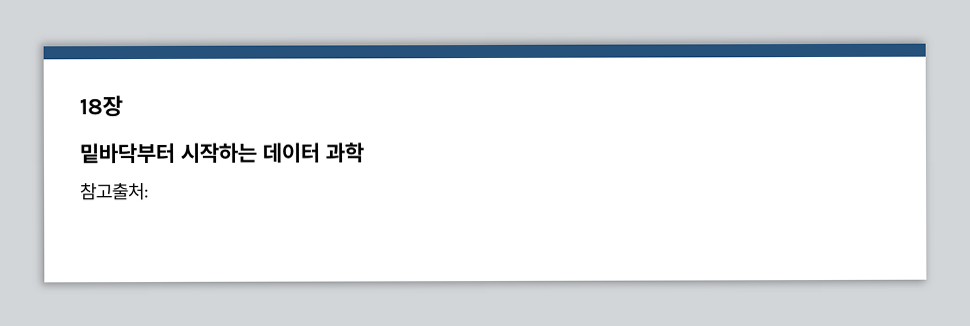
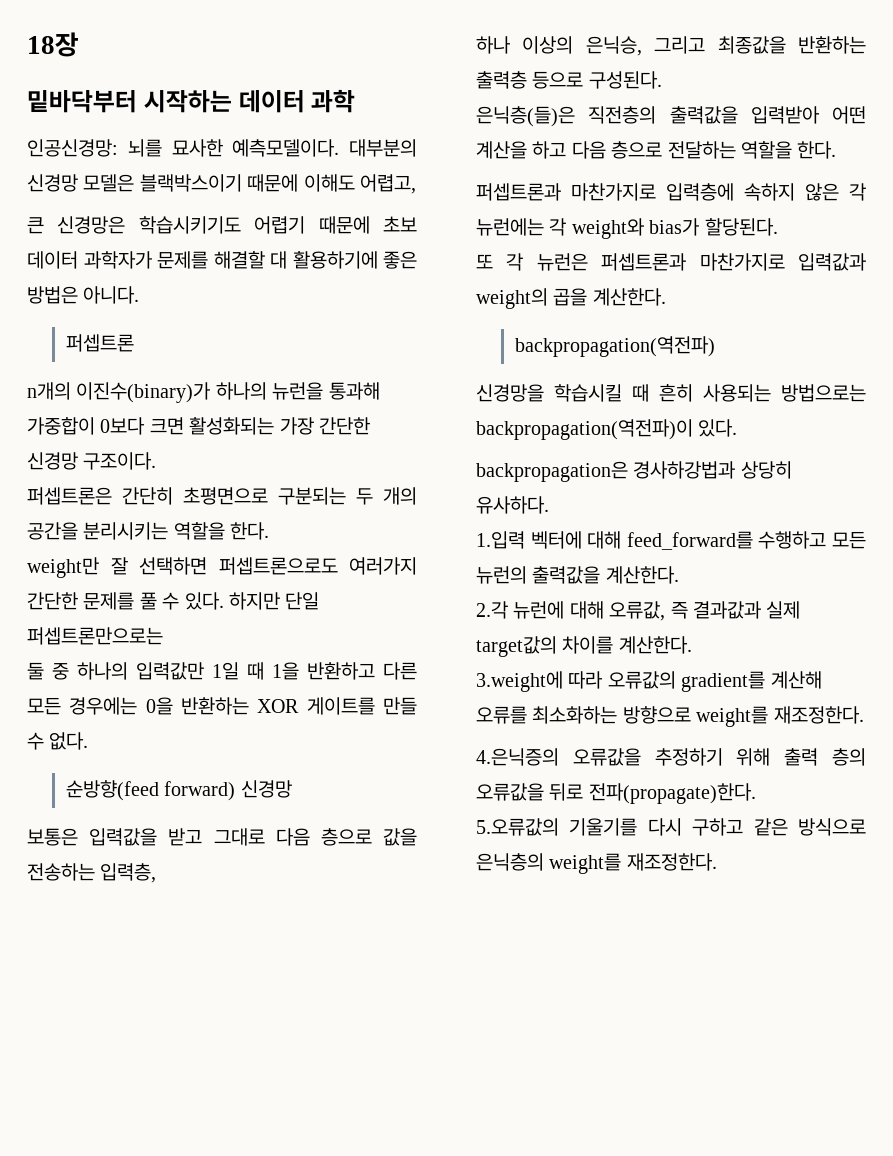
[80,181,149,201] 참고출처: -> [27,139,417,157] [27,174,416,194] [27,216,417,234] [27,251,417,269] [27,286,140,304] [66,334,135,352] [27,382,380,403] [27,417,370,435] [27,452,157,470] [27,487,417,505] [27,522,270,540] [27,557,417,578] [27,592,320,610] [27,627,163,645] [27,662,417,680] [27,697,417,715] [27,732,89,750] [66,780,292,801] [27,828,418,846] [27,863,157,883] [476,36,866,56] [476,71,662,89] [476,106,866,127] [476,141,837,159] [476,183,866,201] [476,218,778,239] [476,253,866,271] [476,288,666,309] [515,336,716,357] [476,384,866,402] [476,419,738,440] [476,461,792,482] [476,496,549,514] [476,531,866,550] [476,566,679,584] [476,601,801,621] [476,636,692,657] [476,671,822,692] [476,706,864,727] [476,748,866,766] [476,783,756,804] [476,818,866,836] [476,853,717,874] 인공신경망: 뇌를 묘사한 예측모델이다. 대부분의 신경망 모델은 블랙박스이기 때문에 이해도 어렵고, // 큰 신경망은 학습시키기도 어렵기 때문에 초보 데이터 과학자가 문제를 해결할 대 활용하기에 좋은 방법은 아니다. // 퍼셉트론 // n개의 이진수(binary)가 하나의 뉴런을 통과해 가중합이 0보다 크면 활성화되는 가장 간단한 신경망 구조이다. // 퍼셉트론은 간단히 초평면으로 구분되는 두 개의 공간을 분리시키는 역할을 한다. // weight만 잘 선택하면 퍼셉트론으로도 여러가지 간단한 문제를 풀 수 있다. 하지만 단일 퍼셉트론만으로는 // 둘 중 하나의 입력값만 1일 때 1을 반환하고 다른 모든 경우에는 0을 반환하는 XOR 게이트를 만들 수 없다. // 순방향(feed forward) 신경망 // 보통은 입력값을 받고 그대로 다음 층으로 값을 전송하는 입력층, // 하나 이상의 은닉승, 그리고 최종값을 반환하는 출력층 등으로 구성된다. // 은닉층(들)은 직전층의 출력값을 입력받아 어떤 계산을 하고 다음 층으로 전달하는 역할을 한다. // 퍼셉트론과 마찬가지로 입력층에 속하지 않은 각 뉴런에는 각 weight와 bias가 할당된다. // 또 각 뉴런은 퍼셉트론과 마찬가지로 입력값과 weight의 곱을 계산한다. // backpropagation(역전파) // 신경망을 학습시킬 때 흔히 사용되는 방법으로는 backpropagation(역전파)이 있다. // backpropagation은 경사하강법과 상당히 유사하다. // 1.입력 벡터에 대해 feed_forward를 수행하고 모든 뉴런의 출력값을 계산한다. // 2.각 뉴런에 대해 오류값, 즉 결과값과 실제 target값의 차이를 계산한다. // 3.weight에 따라 오류값의 gradient를 계산해 오류를 최소화하는 방향으로 weight를 재조정한다. // 4.은닉증의 오류값을 추정하기 위해 출력 층의 오류값을 뒤로 전파(propagate)한다. // 5.오류값의 기울기를 다시 구하고 같은 방식으로 은닉층의 weight를 재조정한다.

